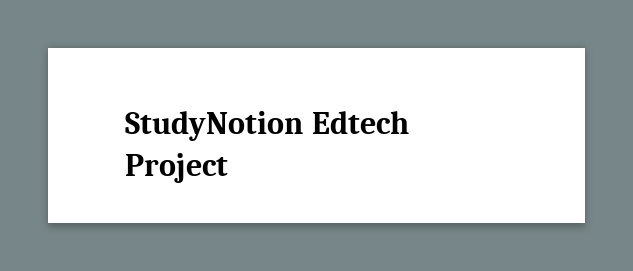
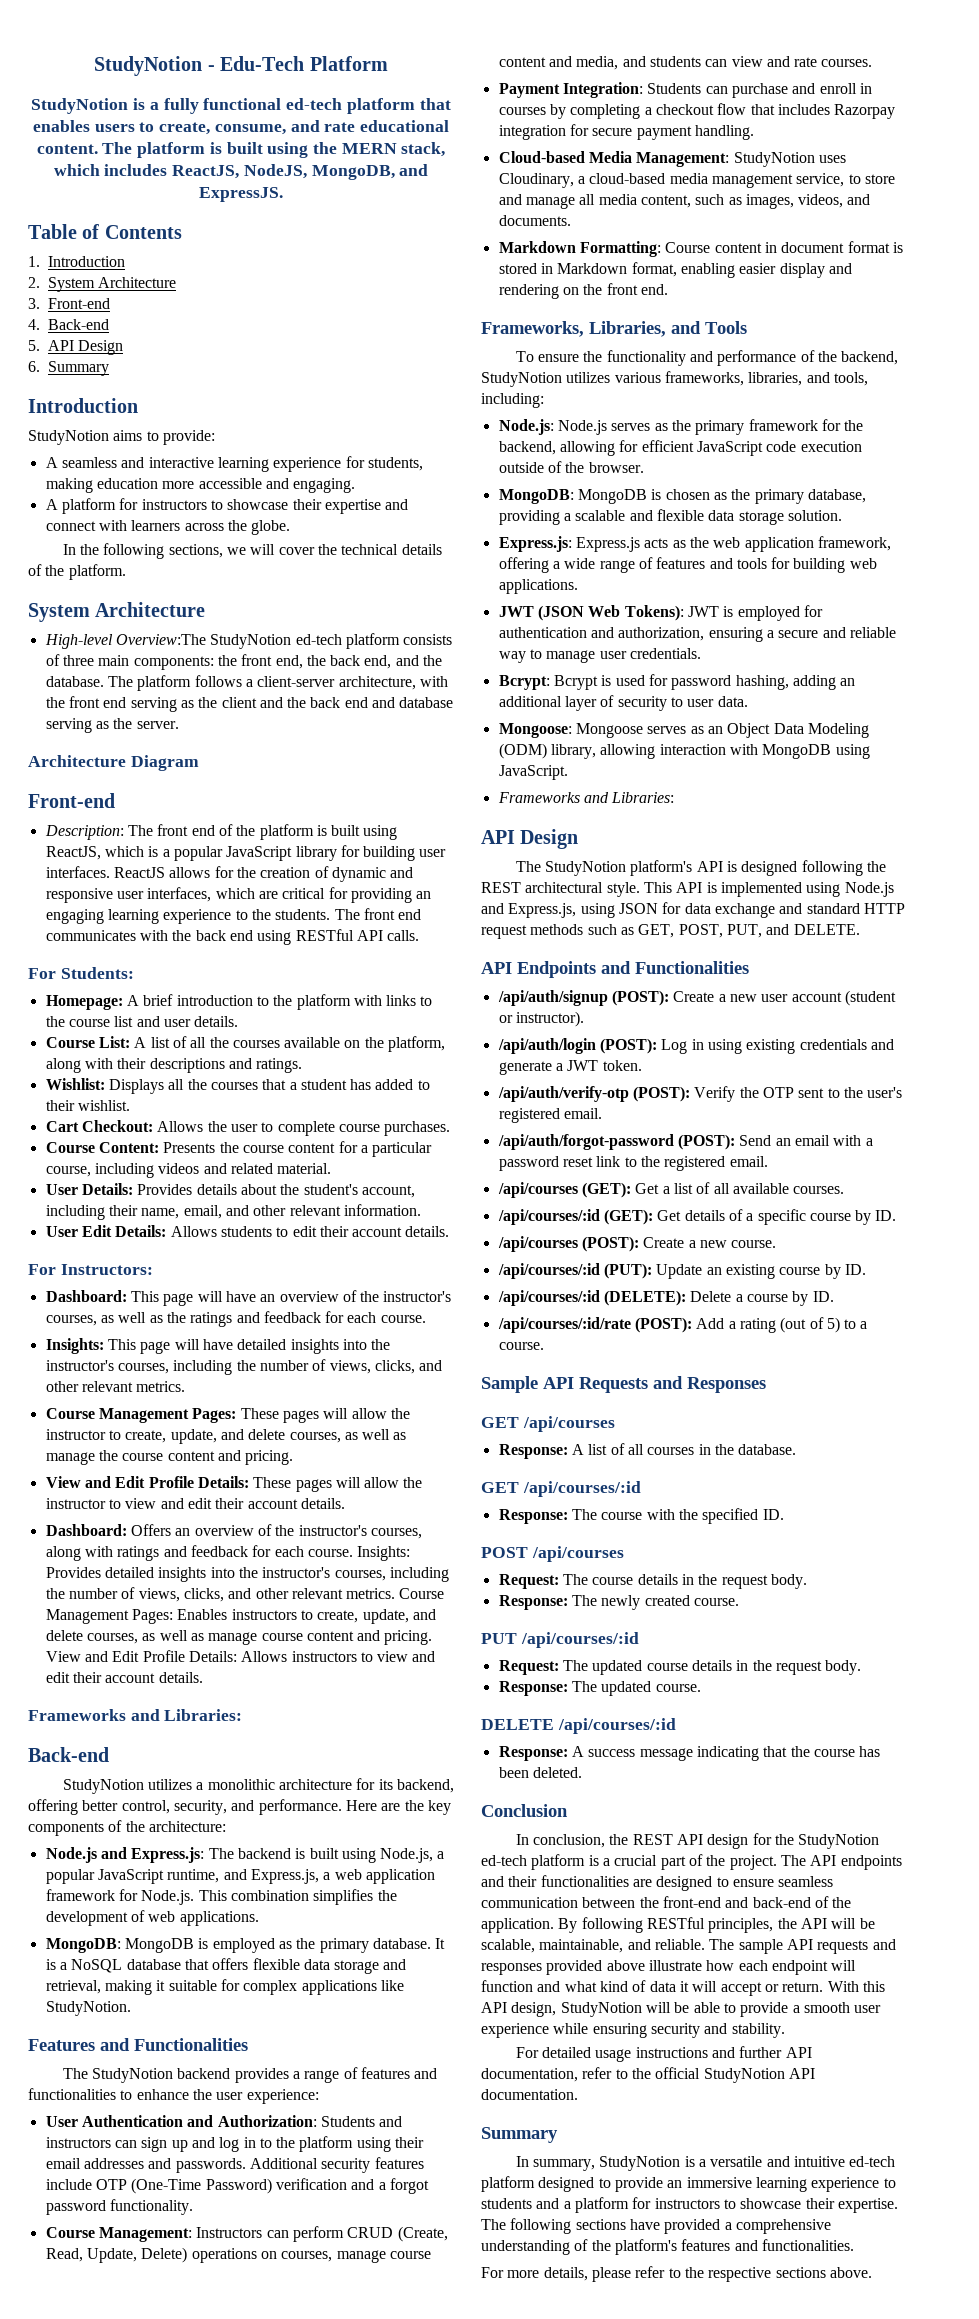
[125,111,409,141] [125,153,228,183] StudyNotion Edtech Project -> [94,56,388,76] [31,98,451,114] [32,120,450,135] [36,142,446,158] [53,164,429,180] [199,187,283,202] [28,224,182,239] [28,256,125,267] [28,277,177,292] [28,298,110,309] [28,319,109,330] [28,340,124,355] [28,361,109,376] [28,398,138,413] [28,430,215,445] [45,456,423,472] [45,478,356,493] [45,498,409,514] [45,520,291,535] [62,543,442,559] [28,564,126,580] [28,602,206,622] [44,633,453,649] [45,654,443,670] [45,675,448,691] [45,696,454,712] [45,718,179,733] [28,755,199,771] [28,793,115,808] [44,824,398,840] [45,845,447,861] [45,866,414,882] [45,887,432,903] [45,908,422,924] [45,929,420,945] [28,967,134,979] [45,994,433,1010] [45,1016,239,1027] [45,1036,446,1052] [45,1058,303,1073] [45,1078,430,1094] [45,1100,130,1111] [45,1120,451,1136] [45,1141,433,1157] [45,1163,332,1178] [45,1183,415,1198] [45,1204,421,1220] [45,1225,450,1237] [28,1264,153,1275] [45,1290,452,1306] [45,1311,426,1327] [45,1338,391,1354] [45,1359,443,1375] [45,1381,186,1392] [45,1408,410,1423] [45,1429,407,1444] [45,1450,294,1465] [45,1476,423,1492] [45,1498,345,1509] [45,1524,422,1539] [45,1545,411,1561] [45,1567,449,1582] [45,1587,445,1602] [45,1609,436,1624] [45,1630,433,1645] [45,1650,436,1662] [45,1672,203,1683] [28,1709,243,1721] [28,1747,109,1762] [62,1778,454,1794] [28,1799,451,1815] [28,1820,226,1836] [45,1847,445,1863] [45,1869,435,1884] [45,1889,397,1905] [45,1910,259,1926] [45,1938,446,1953] [45,1958,407,1974] [45,1979,404,1995] [45,2001,131,2016] [28,2038,248,2051] [62,2067,438,2083] [28,2088,319,2104] [45,2115,403,2127] [45,2136,425,2152] [45,2157,424,2173] [45,2178,429,2194] [45,2199,193,2215] [45,2226,448,2242] [45,2247,431,2263] [498,56,873,70] [498,82,872,98] [498,103,896,119] [498,124,754,140] [498,151,846,167] [498,173,895,188] [498,194,871,209] [498,215,571,226] [498,241,903,257] [498,262,852,278] [498,283,668,299] [481,321,747,337] [515,350,899,366] [481,371,868,387] [481,393,544,408] [498,419,864,435] [498,440,862,456] [498,461,644,473] [498,489,866,504] [498,509,842,525] [498,536,891,552] [498,557,877,573] [498,579,578,594] [498,605,823,621] [498,627,896,642] [498,648,701,663] [498,674,856,690] [498,695,748,711] [498,723,869,738] [498,743,870,759] [498,765,568,780] [497,792,675,803] [481,829,579,849] [515,860,886,876] [481,882,894,897] [481,902,905,918] [481,924,860,939] [481,961,749,978] [497,990,896,1006] [498,1011,584,1027] [497,1038,894,1054] [498,1060,642,1075] [497,1086,903,1102] [498,1108,602,1123] [497,1134,873,1150] [498,1156,768,1171] [497,1182,845,1198] [497,1209,897,1225] [497,1236,777,1252] [497,1263,866,1279] [497,1290,834,1306] [497,1317,868,1333] [498,1342,544,1350] [481,1376,766,1393] [481,1416,615,1432] [498,1443,797,1459] [481,1481,641,1497] [498,1508,784,1524] [481,1546,624,1562] [498,1574,807,1589] [498,1595,739,1610] [481,1632,639,1648] [498,1660,862,1675] [498,1681,701,1696] [481,1718,676,1734] [498,1746,881,1761] [498,1767,582,1778] [481,1804,568,1817] [515,1833,880,1849] [481,1854,902,1870] [481,1875,834,1891] [481,1896,852,1908] [481,1917,875,1933] [481,1939,896,1954] [481,1960,857,1975] [481,1980,885,1996] [481,2002,882,2017] [481,2023,785,2038] [515,2046,812,2062] [481,2067,815,2083] [481,2089,578,2100] [481,2127,558,2143] [515,2156,896,2171] [481,2176,896,2192] [481,2197,898,2213] [481,2218,831,2234] [481,2239,854,2255] [481,2266,872,2282] StudyNotion - Edu-Tech Platform // StudyNotion is a fully functional ed-tech platform that enables users to create, consume, and rate educational content. The platform is built using the MERN stack, which includes ReactJS, NodeJS, MongoDB, and ExpressJS. // Table of Contents // 1. Introduction // 2. System Architecture // 3. Front-end // 4. Back-end // 5. API Design // 6. Summary // Introduction // StudyNotion aims to provide: // A seamless and interactive learning experience for students, making education more accessible and engaging. // A platform for instructors to showcase their expertise and connect with learners across the globe. // In the following sections, we will cover the technical details of the platform. // System Architecture // High-level Overview:The StudyNotion ed-tech platform consists of three main components: the front end, the back end, and the database. The platform follows a client-server architecture, with the front end serving as the client and the back end and database serving as the server. // Architecture Diagram // Front-end // Description: The front end of the platform is built using ReactJS, which is a popular JavaScript library for building user interfaces. ReactJS allows for the creation of dynamic and responsive user interfaces, which are critical for providing an engaging learning experience to the students. The front end communicates with the back end using RESTful API calls. // For Students: // Homepage: A brief introduction to the platform with links to the course list and user details. // Course List: A list of all the courses available on the platform, along with their descriptions and ratings. // Wishlist: Displays all the courses that a student has added to their wishlist. // Cart Checkout: Allows the user to complete course purchases. // Course Content: Presents the course content for a particular course, including videos and related material. // User Details: Provides details about the student's account, including their name, email, and other relevant information. // User Edit Details: Allows students to edit their account details. // For Instructors: // Dashboard: This page will have an overview of the instructor's courses, as well as the ratings and feedback for each course. // Insights: This page will have detailed insights into the instructor's courses, including the number of views, clicks, and other relevant metrics. // Course Management Pages: These pages will allow the instructor to create, update, and delete courses, as well as manage the course content and pricing. // View and Edit Profile Details: These pages will allow the instructor to view and edit their account details. // Dashboard: Offers an overview of the instructor's courses, along with ratings and feedback for each course. Insights: Provides detailed insights into the instructor's courses, including the number of views, clicks, and other relevant metrics. Course Management Pages: Enables instructors to create, update, and delete courses, as well as manage course content and pricing. View and Edit Profile Details: Allows instructors to view and edit their account details. // Frameworks and Libraries: // Back-end // StudyNotion utilizes a monolithic architecture for its backend, offering better control, security, and performance. Here are the key components of the architecture: // Node.js and Express.js: The backend is built using Node.js, a popular JavaScript runtime, and Express.js, a web application framework for Node.js. This combination simplifies the development of web applications. // MongoDB: MongoDB is employed as the primary database. It is a NoSQL database that offers flexible data storage and retrieval, making it suitable for complex applications like StudyNotion. // Features and Functionalities // The StudyNotion backend provides a range of features and functionalities to enhance the user experience: // User Authentication and Authorization: Students and instructors can sign up and log in to the platform using their email addresses and passwords. Additional security features include OTP (One-Time Password) verification and a forgot password functionality. // Course Management: Instructors can perform CRUD (Create, Read, Update, Delete) operations on courses, manage course content and media, and students can view and rate courses. // Payment Integration: Students can purchase and enroll in courses by completing a checkout flow that includes Razorpay integration for secure payment handling. // Cloud-based Media Management: StudyNotion uses Cloudinary, a cloud-based media management service, to store and manage all media content, such as images, videos, and documents. // Markdown Formatting: Course content in document format is stored in Markdown format, enabling easier display and rendering on the front end. // Frameworks, Libraries, and Tools // To ensure the functionality and performance of the backend, StudyNotion utilizes various frameworks, libraries, and tools, including: // Node.js: Node.js serves as the primary framework for the backend, allowing for efficient JavaScript code execution outside of the browser. // MongoDB: MongoDB is chosen as the primary database, providing a scalable and flexible data storage solution. // Express.js: Express.js acts as the web application framework, offering a wide range of features and tools for building web applications. // JWT (JSON Web Tokens): JWT is employed for authentication and authorization, ensuring a secure and reliable way to manage user credentials. // Bcrypt: Bcrypt is used for password hashing, adding an additional layer of security to user data. // Mongoose: Mongoose serves as an Object Data Modeling (ODM) library, allowing interaction with MongoDB using JavaScript. // Frameworks and Libraries: // API Design // The StudyNotion platform's API is designed following the REST architectural style. This API is implemented using Node.js and Express.js, using JSON for data exchange and standard HTTP request methods such as GET, POST, PUT, and DELETE. // API Endpoints and Functionalities // /api/auth/signup (POST): Create a new user account (student or instructor). // /api/auth/login (POST): Log in using existing credentials and generate a JWT token. // /api/auth/verify-otp (POST): Verify the OTP sent to the user's registered email. // /api/auth/forgot-password (POST): Send an email with a password reset link to the registered email. // /api/courses (GET): Get a list of all available courses. // /api/courses/:id (GET): Get details of a specific course by ID. // /api/courses (POST): Create a new course. // /api/courses/:id (PUT): Update an existing course by ID. // /api/courses/:id (DELETE): Delete a course by ID. // /api/courses/:id/rate (POST): Add a rating (out of 5) to a course. // Sample API Requests and Responses // GET /api/courses // Response: A list of all courses in the database. // GET /api/courses/:id // Response: The course with the specified ID. // POST /api/courses // Request: The course details in the request body. // Response: The newly created course. // PUT /api/courses/:id // Request: The updated course details in the request body. // Response: The updated course. // DELETE /api/courses/:id // Response: A success message indicating that the course has been deleted. // Conclusion // In conclusion, the REST API design for the StudyNotion ed-tech platform is a crucial part of the project. The API endpoints and their functionalities are designed to ensure seamless communication between the front-end and back-end of the application. By following RESTful principles, the API will be scalable, maintainable, and reliable. The sample API requests and responses provided above illustrate how each endpoint will function and what kind of data it will accept or return. With this API design, StudyNotion will be able to provide a smooth user experience while ensuring security and stability. // For detailed usage instructions and further API documentation, refer to the official StudyNotion API documentation. // Summary // In summary, StudyNotion is a versatile and intuitive ed-tech platform designed to provide an immersive learning experience to students and a platform for instructors to showcase their expertise. The following sections have provided a comprehensive understanding of the platform's features and functionalities. // For more details, please refer to the respective sections above.

